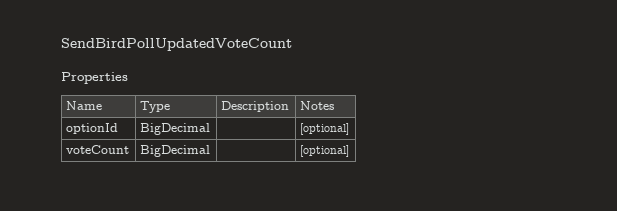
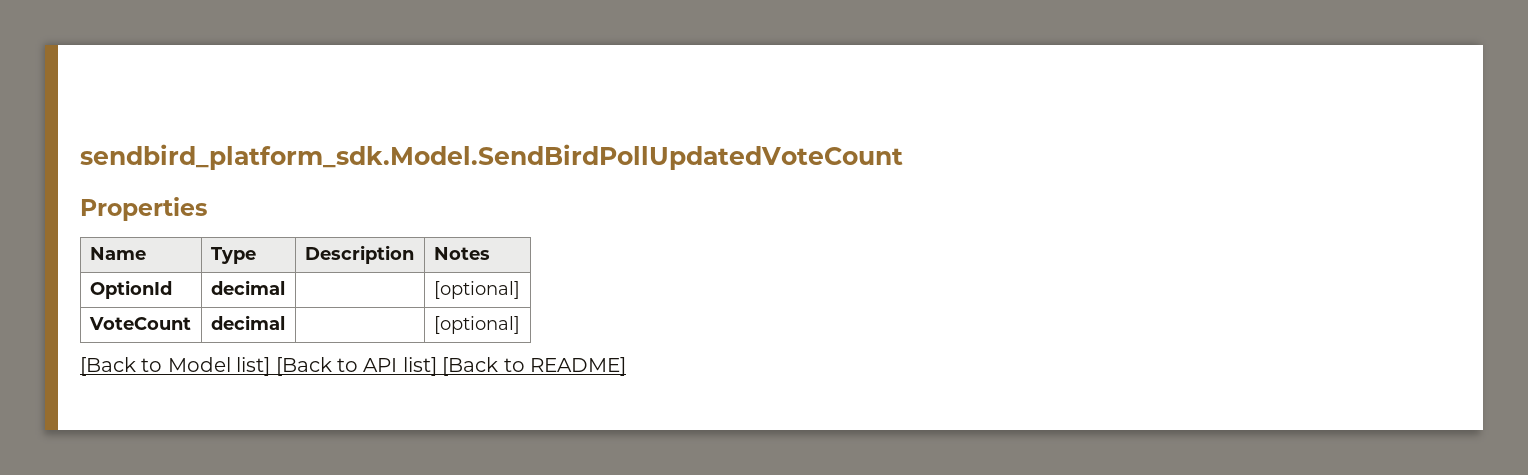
[61,38,292,51] SendBirdPollUpdatedVoteCount -> [80,144,903,170] sendbird_platform_sdk.Model.SendBirdPollUpdatedVoteCount
[66,123,119,134] [140,123,211,135] [300,123,350,135] [66,145,130,154] [140,145,211,157] [300,145,350,157] optionId | BigDecimal | | [optional] // voteCount | BigDecimal | | [optional] -> [89,280,172,299] [210,280,285,295] [433,281,520,299] [88,317,191,330] [210,315,285,330] [433,316,520,334] [80,357,626,376] OptionId | decimal | | [optional] // VoteCount | decimal | | [optional] // [Back to Model list] [Back to API list] [Back to README]

